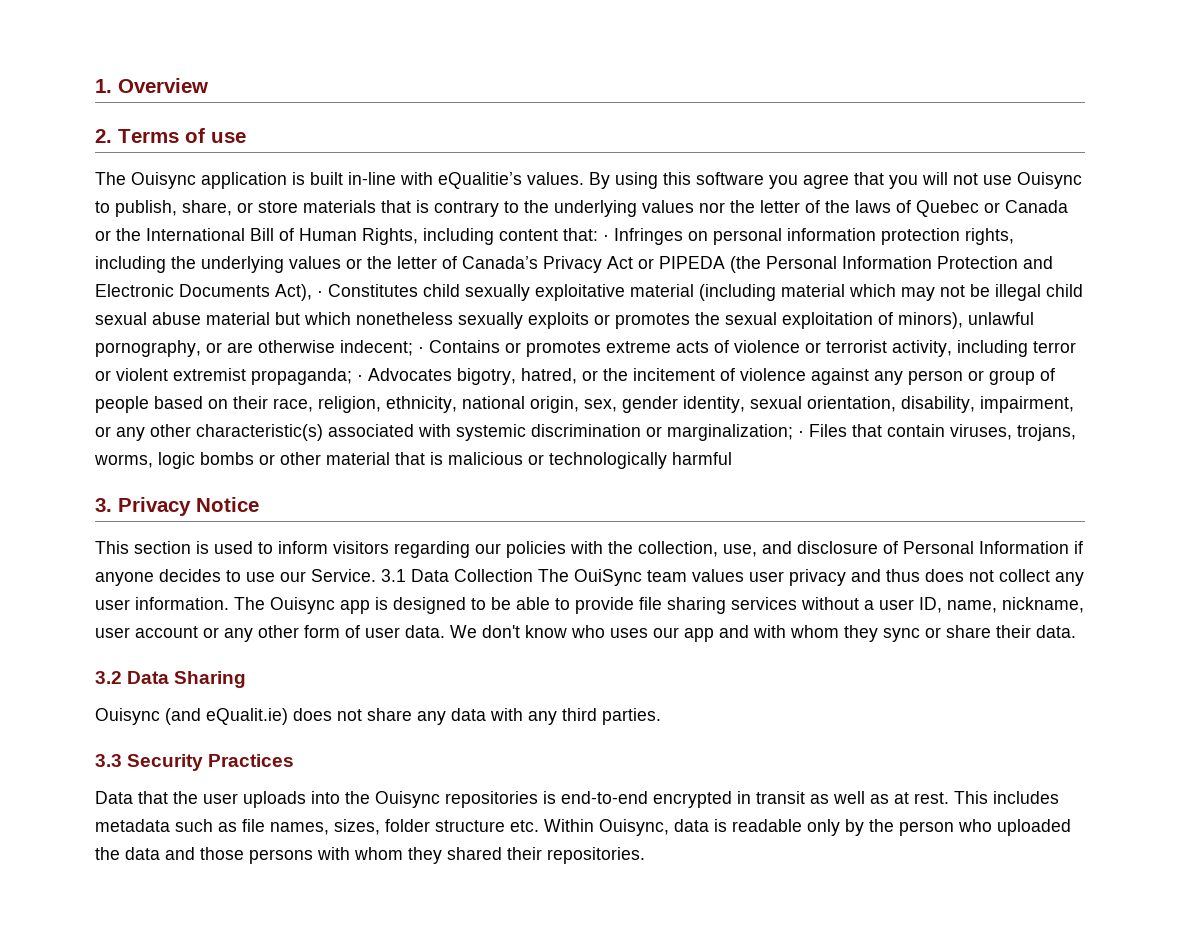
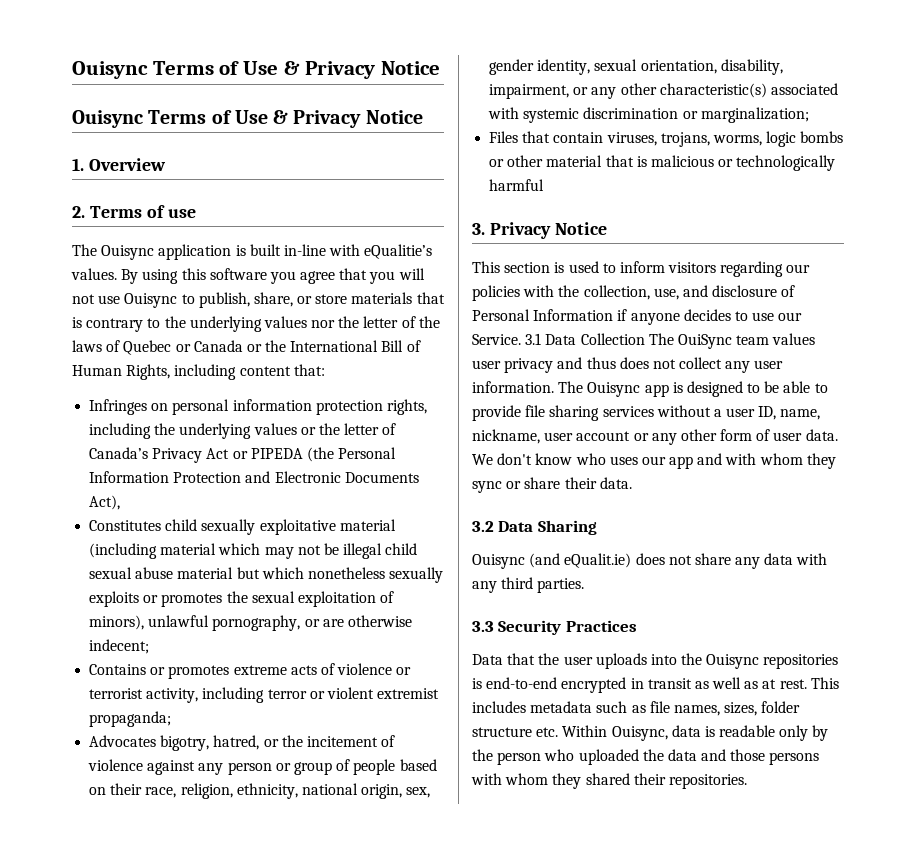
(95, 86) none -> [72,61,441,79] [72,110,423,128] Ouisync Terms of Use & Privacy Notice // Ouisync Terms of Use & Privacy Notice //
[603,235,609,241] · -> (325, 370) //
[317,291,323,297] · -> (121, 502) //
[418,347,424,353] · -> (150, 646) //
[357,375,363,381] · -> (172, 719) //
[798,431,804,437] · -> (809, 115) //

